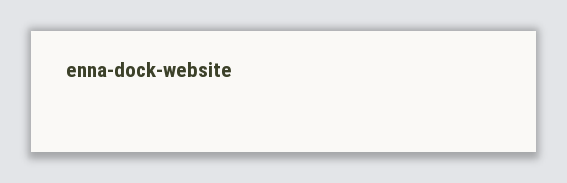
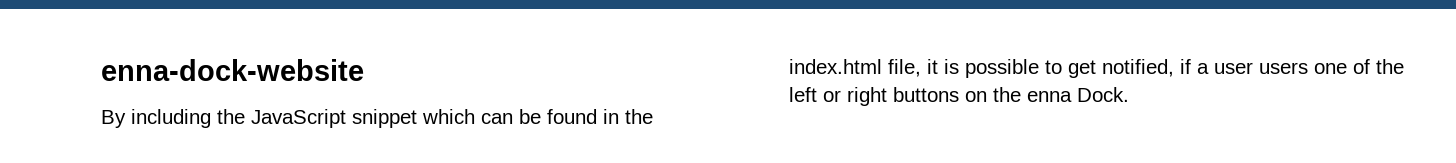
(232, 69) none -> [101,109,653,128] [789,59,1404,78] [789,87,1129,106] // By including the JavaScript snippet which can be found in the index.html file, it is possible to get notified, if a user users one of the left or right buttons on the enna Dock.

